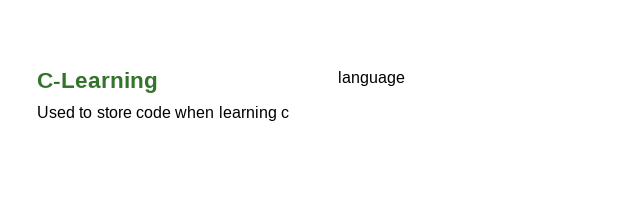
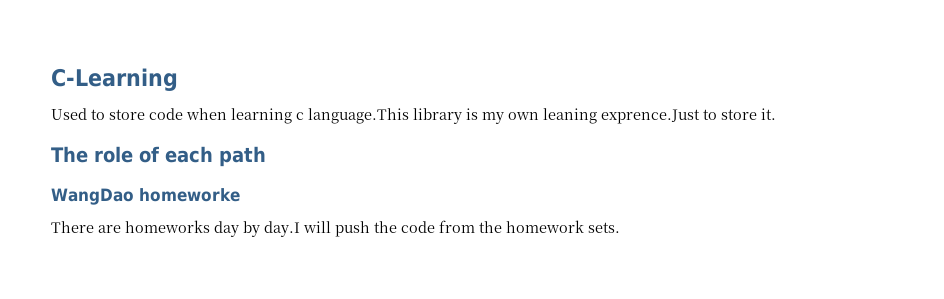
[338,71,406,87] language -> [308,108,776,124] [51,146,266,167] [51,188,240,205] [51,220,620,237] language.This library is my own leaning exprence.Just to store it. // The role of each path // WangDao homeworke // There are homeworks day by day.I will push the code from the homework sets.

